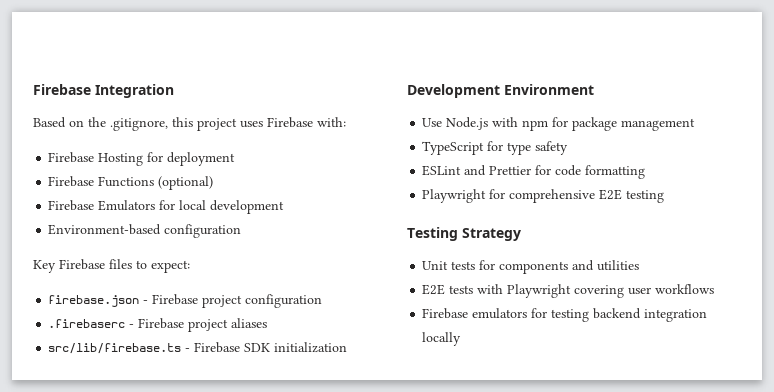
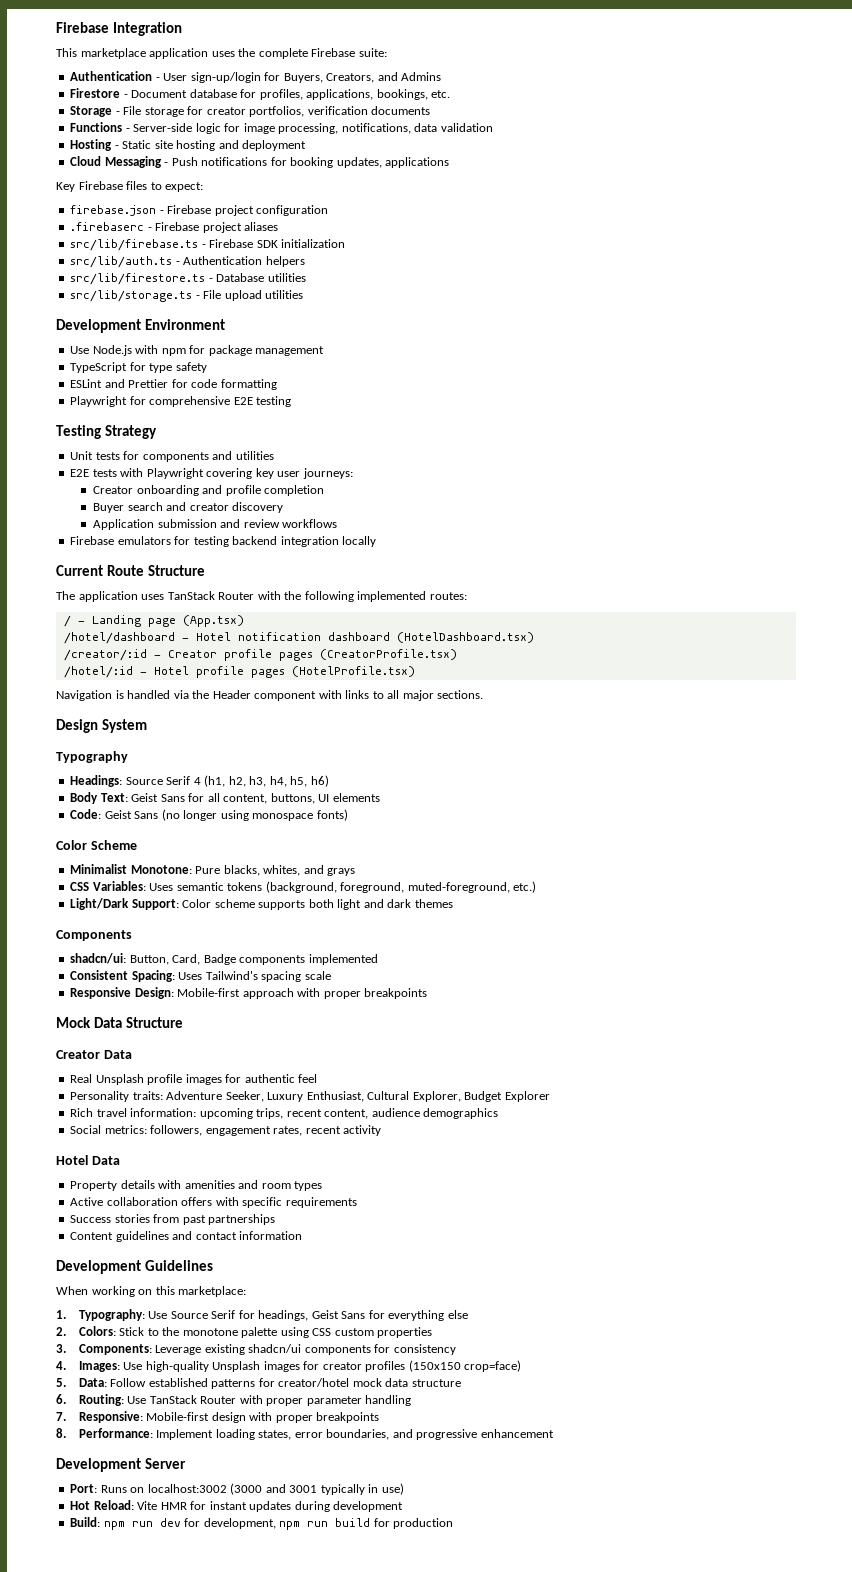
[33,117,346,131] [48,152,236,166] [48,176,214,190] [48,200,285,214] [48,224,242,238] Based on the .gitignore, this project uses Firebase with: // Firebase Hosting for deployment // Firebase Functions (optional) // Firebase Emulators for local development // Environment-based configuration -> [56,48,387,59] [70,71,442,83] [70,88,451,100] [70,106,431,117] [70,122,493,134] [70,139,307,151] [70,156,450,168] This marketplace application uses the complete Firebase suite: // Authentication - User sign-up/login for Buyers, Creators, and Admins // Firestore - Document database for profiles, applications, bookings, etc. // Storage - File storage for creator portfolios, verification documents // Functions - Server-side logic for image processing, notifications, data validation // Hosting - Static site hosting and deployment // Cloud Messaging - Push notifications for booking updates, applications
(348, 347) none -> [70,256,305,268] [70,273,306,285] [70,290,304,302] // src/lib/auth.ts - Authentication helpers // src/lib/firestore.ts - Database utilities // src/lib/storage.ts - File upload utilities
[628,287,652,295] user -> [255,468,353,479] [93,485,325,496] [93,502,284,513] [93,519,280,530] key user journeys: // Creator onboarding and profile completion // Buyer search and creator discovery // Application submission and review
(462, 339) none -> [56,565,205,576] [56,591,467,602] [63,615,244,627] [63,632,534,644] [63,649,457,661] [63,666,415,678] [56,690,484,701] [56,719,147,733] [56,751,128,763] [70,775,329,787] [70,792,380,804] [70,809,348,821] [56,840,137,850] [70,864,356,876] [70,881,537,893] [70,898,453,910] [56,930,132,941] [70,953,378,965] [70,970,331,982] [70,987,428,999] [56,1017,183,1028] [56,1050,132,1059] [70,1074,318,1085] [70,1091,550,1102] [70,1108,499,1119] [70,1125,382,1136] [56,1155,120,1165] [70,1180,323,1191] [70,1197,357,1208] [70,1214,276,1225] [70,1231,303,1242] [56,1260,213,1274] [56,1286,247,1297] [56,1309,468,1321] [56,1326,433,1338] [56,1344,456,1355] [56,1360,522,1372] [56,1378,461,1389] [56,1394,412,1406] [56,1411,380,1423] [56,1428,554,1440] [56,1458,186,1472] [70,1483,404,1495] [70,1500,404,1512] [70,1517,454,1530] // Current Route Structure // The application uses TanStack Router with the following implemented routes: // / - Landing page (App.tsx) // /hotel/dashboard - Hotel notification dashboard (HotelDashboard.tsx) // /creator/:id - Creator profile pages (CreatorProfile.tsx) // /hotel/:id - Hotel profile pages (HotelProfile.tsx) // Navigation is handled via the Header component with links to all major sections. // Design System // Typography // Headings: Source Serif 4 (h1, h2, h3, h4, h5, h6) // Body Text: Geist Sans for all content, buttons, UI elements // Code: Geist Sans (no longer using monospace fonts) // Color Scheme // Minimalist Monotone: Pure blacks, whites, and grays // CSS Variables: Uses semantic tokens (background, foreground, muted-foreground, etc.) // Light/Dark Support: Color scheme supports both light and dark themes // Components // shadcn/ui: Button, Card, Badge components implemented // Consistent Spacing: Uses Tailwind's spacing scale // Responsive Design: Mobile-first approach with proper breakpoints // Mock Data Structure // Creator Data // Real Unsplash profile images for authentic feel // Personality traits: Adventure Seeker, Luxury Enthusiast, Cultural Explorer, Budget Explorer // Rich travel information: upcoming trips, recent content, audience demographics // Social metrics: followers, engagement rates, recent activity // Hotel Data // Property details with amenities and room types // Active collaboration offers with specific requirements // Success stories from past partnerships // Content guidelines and contact information // Development Guidelines // When working on this marketplace: // 1. Typography: Use Source Serif for headings, Geist Sans for everything else // 2. Colors: Stick to the monotone palette using CSS custom properties // 3. Components: Leverage existing shadcn/ui components for consistency // 4. Images: Use high-quality Unsplash images for creator profiles (150x150 crop=face) // 5. Data: Follow established patterns for creator/hotel mock data structure // 6. Routing: Use TanStack Router with proper parameter handling // 7. Responsive: Mobile-first design with proper breakpoints // 8. Performance: Implement loading states, error boundaries, and progressive enhancement // Development Server // Port: Runs on localhost:3002 (3000 and 3001 typically in use) // Hot Reload: Vite HMR for instant updates during development // Build: npm run dev for development, npm run build for production

